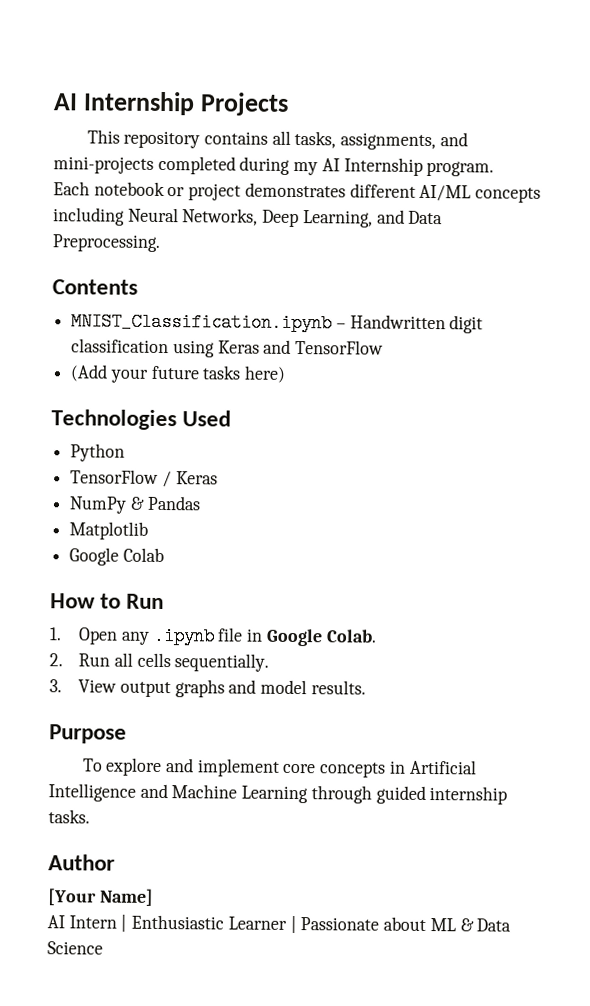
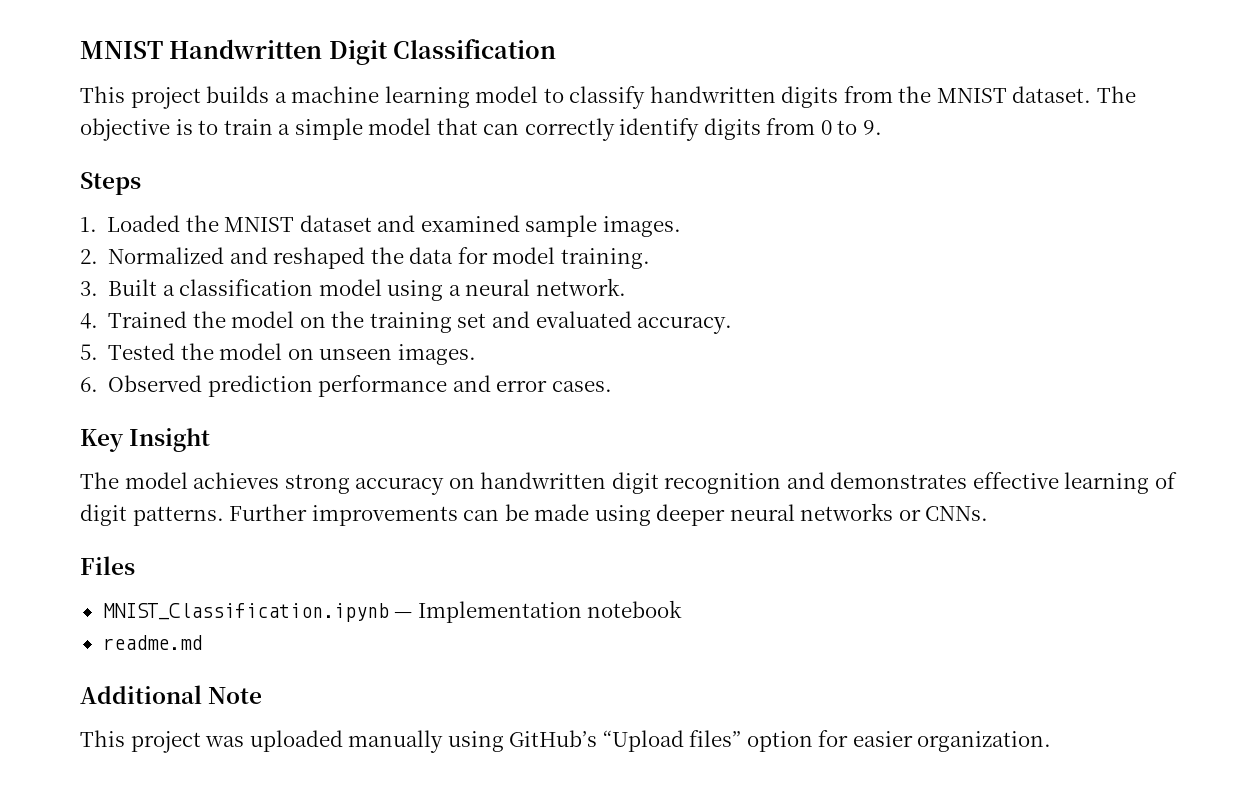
[53,91,289,116] [86,129,468,151] [53,155,495,177] [53,181,542,203] [53,207,444,228] [52,234,161,252] [52,279,138,295] [71,312,484,334] [71,338,385,358] [70,364,287,383] [51,409,232,431] [70,443,126,462] [70,469,218,488] [69,495,201,514] [69,521,149,540] [69,547,164,566] [50,593,165,610] [49,626,377,647] [49,652,270,672] [49,679,366,698] [49,724,127,744] [81,757,477,778] [48,783,508,805] [48,809,90,824] [48,854,115,871] [47,888,154,906] [47,914,512,934] [47,941,103,955] AI Internship Projects // This repository contains all tasks, assignments, and mini-projects completed during my AI Internship program. // Each notebook or project demonstrates different AI/ML concepts including Neural Networks, Deep Learning, and Data Preprocessing. // Contents // MNIST_Classification.ipynb – Handwritten digit classification using Keras and TensorFlow // (Add your future tasks here) // Technologies Used // Python // TensorFlow / Keras // NumPy & Pandas // Matplotlib // Google Colab // How to Run // 1. Open any .ipynb file in Google Colab. // 2. Run all cells sequentially. // 3. View output graphs and model results. // Purpose // To explore and implement core concepts in Artificial Intelligence and Machine Learning through guided internship tasks. // Author // [Your Name] // AI Intern | Enthusiastic Learner | Passionate about ML & Data Science -> [80,39,557,65] [80,86,1137,109] [80,118,883,141] [80,172,141,195] [80,215,681,237] [80,247,650,269] [80,278,626,301] [80,311,733,334] [80,343,476,365] [80,375,612,397] [80,428,211,452] [80,472,1177,495] [80,503,989,526] [80,556,135,575] [102,600,683,623] [102,635,202,650] [80,685,263,704] [80,730,1052,753] MNIST Handwritten Digit Classification // This project builds a machine learning model to classify handwritten digits from the MNIST dataset. The objective is to train a simple model that can correctly identify digits from 0 to 9. // Steps // 1. Loaded the MNIST dataset and examined sample images. // 2. Normalized and reshaped the data for model training. // 3. Built a classification model using a neural network. // 4. Trained the model on the training set and evaluated accuracy. // 5. Tested the model on unseen images. // 6. Observed prediction performance and error cases. // Key Insight // The model achieves strong accuracy on handwritten digit recognition and demonstrates effective learning of digit patterns. Further improvements can be made using deeper neural networks or CNNs. // Files // MNIST_Classification.ipynb — Implementation notebook // readme.md // Additional Note // This project was uploaded manually using GitHub’s “Upload files” option for easier organization.

